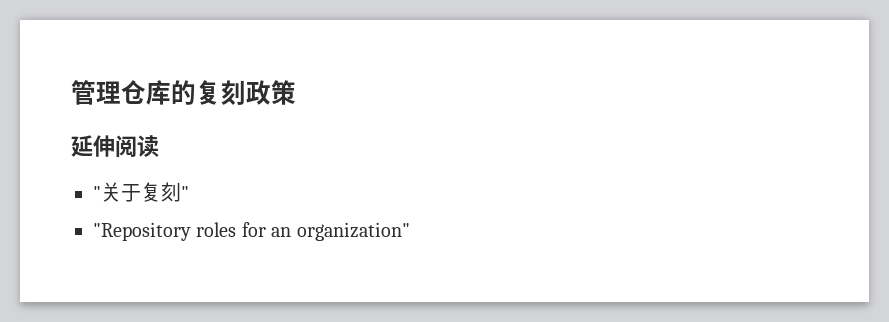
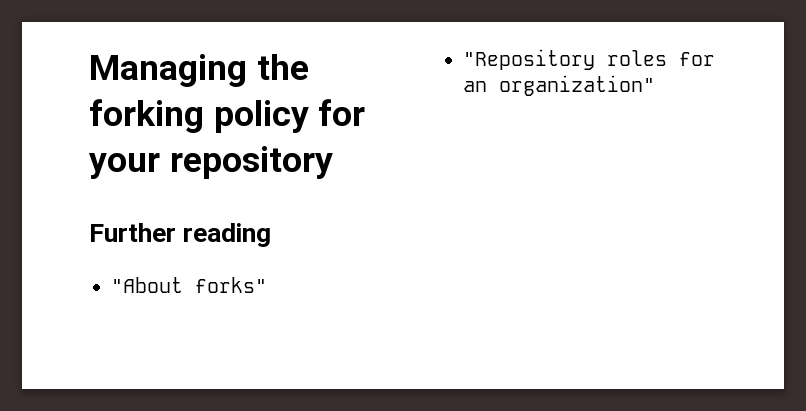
[71,80,296,105] [71,135,159,158] [93,182,189,202] 管理仓库的复刻政策 // 延伸阅读 // "关于复刻" -> [89,54,309,87] [89,99,366,133] [88,146,333,179] [89,223,272,247] [111,277,267,293] Managing the forking policy for your repository // Further reading // "About forks"

